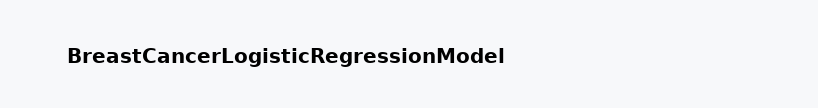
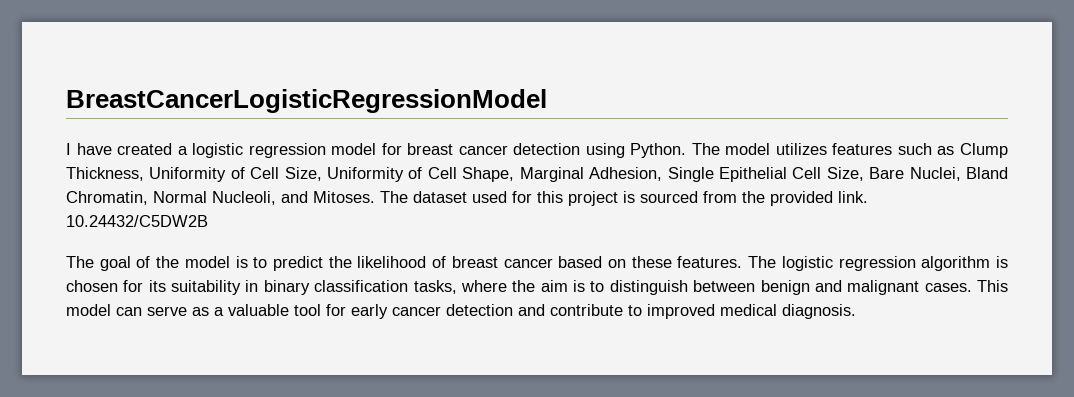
(505, 57) none -> [66,143,1008,158] [66,167,1008,182] [66,191,868,206] [66,215,208,227] [66,256,1008,271] [66,280,1008,295] [66,304,856,319] // I have created a logistic regression model for breast cancer detection using Python. The model utilizes features such as Clump Thickness, Uniformity of Cell Size, Uniformity of Cell Shape, Marginal Adhesion, Single Epithelial Cell Size, Bare Nuclei, Bland Chromatin, Normal Nucleoli, and Mitoses. The dataset used for this project is sourced from the provided link. 10.24432/C5DW2B // The goal of the model is to predict the likelihood of breast cancer based on these features. The logistic regression algorithm is chosen for its suitability in binary classification tasks, where the aim is to distinguish between benign and malignant cases. This model can serve as a valuable tool for early cancer detection and contribute to improved medical diagnosis.

